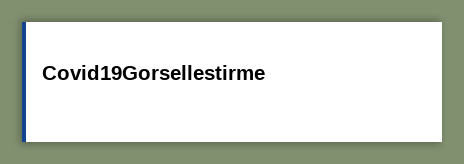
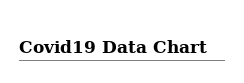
[42,65,265,80] Covid19Gorsellestirme -> [19,40,207,53] Covid19 Data Chart

